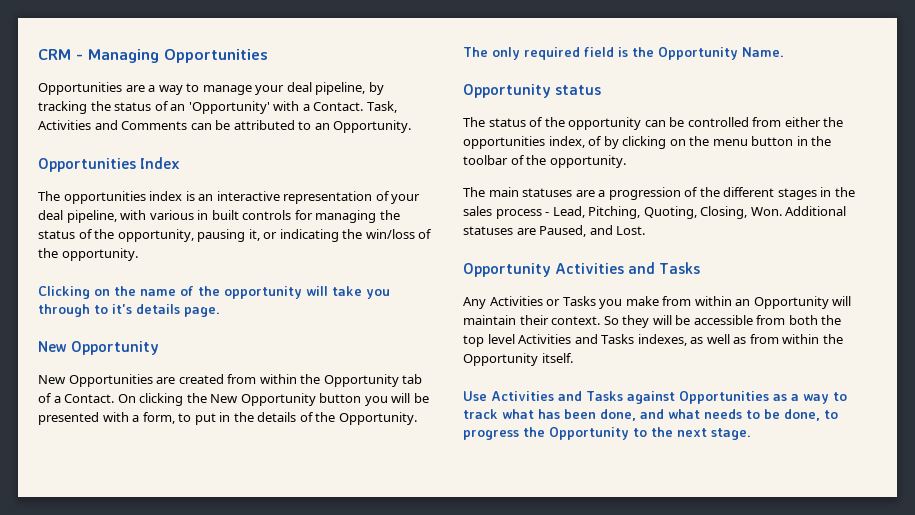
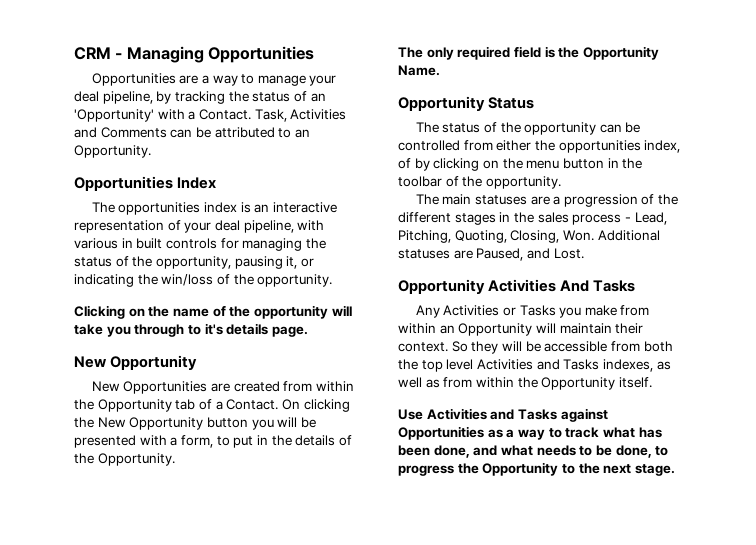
[555,85,602,95] status -> [488,97,535,109] Status
[628,262,656,274] and -> [560,280,590,292] And

